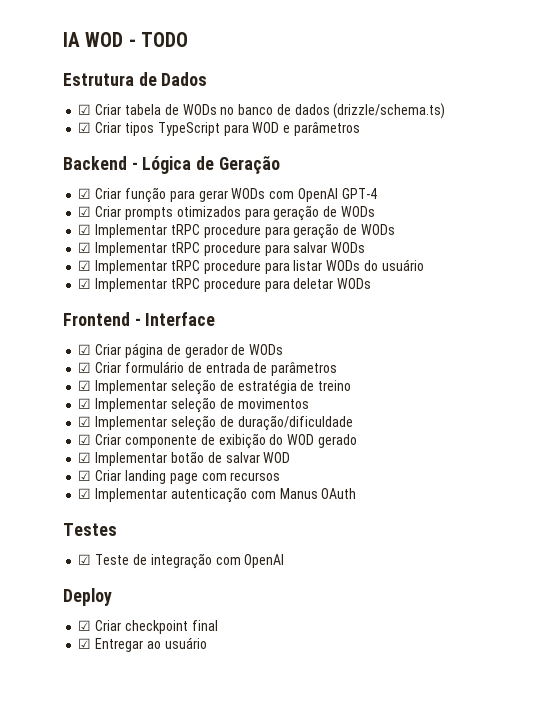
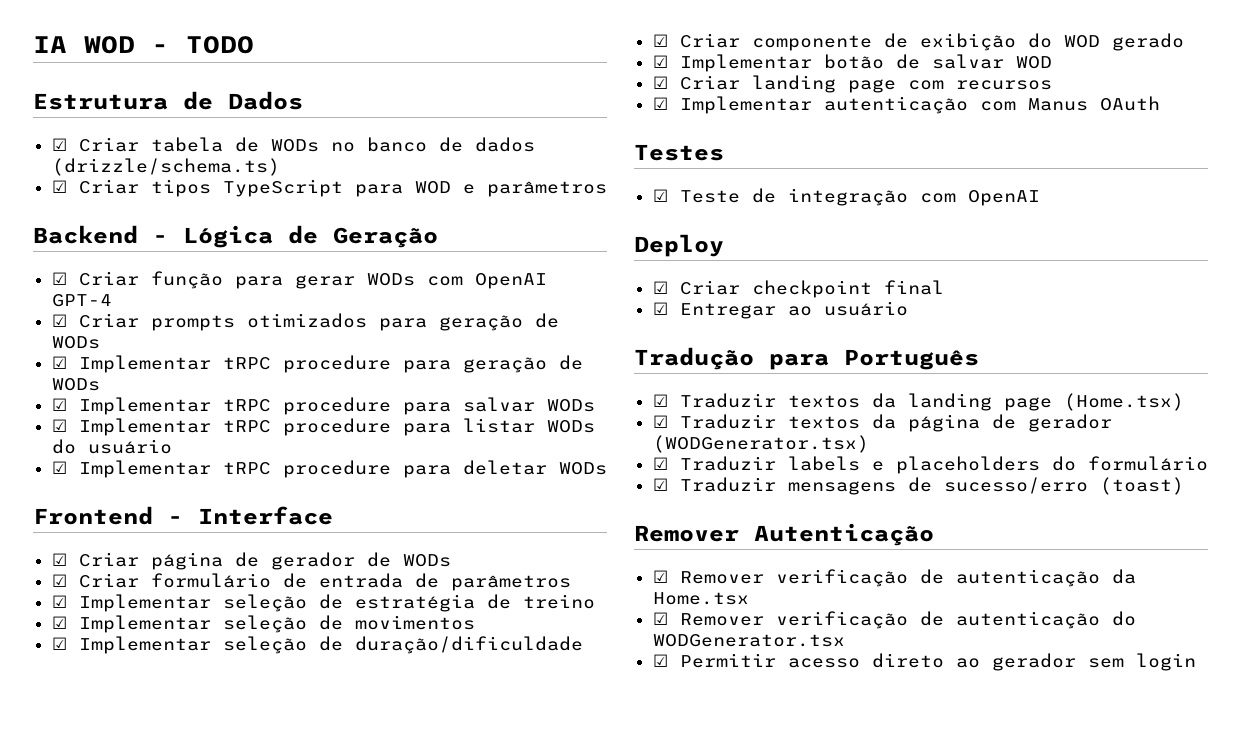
(207, 643) none -> [634,347,979,370] [652,393,1184,411] [652,414,1112,432] [652,435,869,453] [652,456,1208,474] [652,477,1184,495] [634,523,934,546] [652,569,1136,587] [652,592,749,605] [652,611,1136,629] [652,634,845,647] [652,653,1196,671] // Tradução para Português // ☑ Traduzir textos da landing page (Home.tsx) // ☑ Traduzir textos da página de gerador (WODGenerator.tsx) // ☑ Traduzir labels e placeholders do formulário // ☑ Traduzir mensagens de sucesso/erro (toast) // Remover Autenticação // ☑ Remover verificação de autenticação da Home.tsx // ☑ Remover verificação de autenticação do WODGenerator.tsx // ☑ Permitir acesso direto ao gerador sem login

